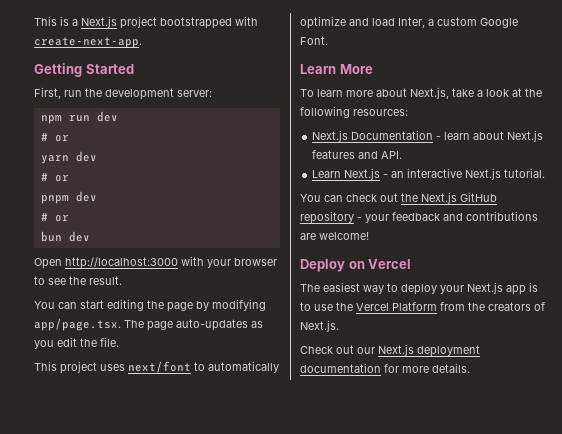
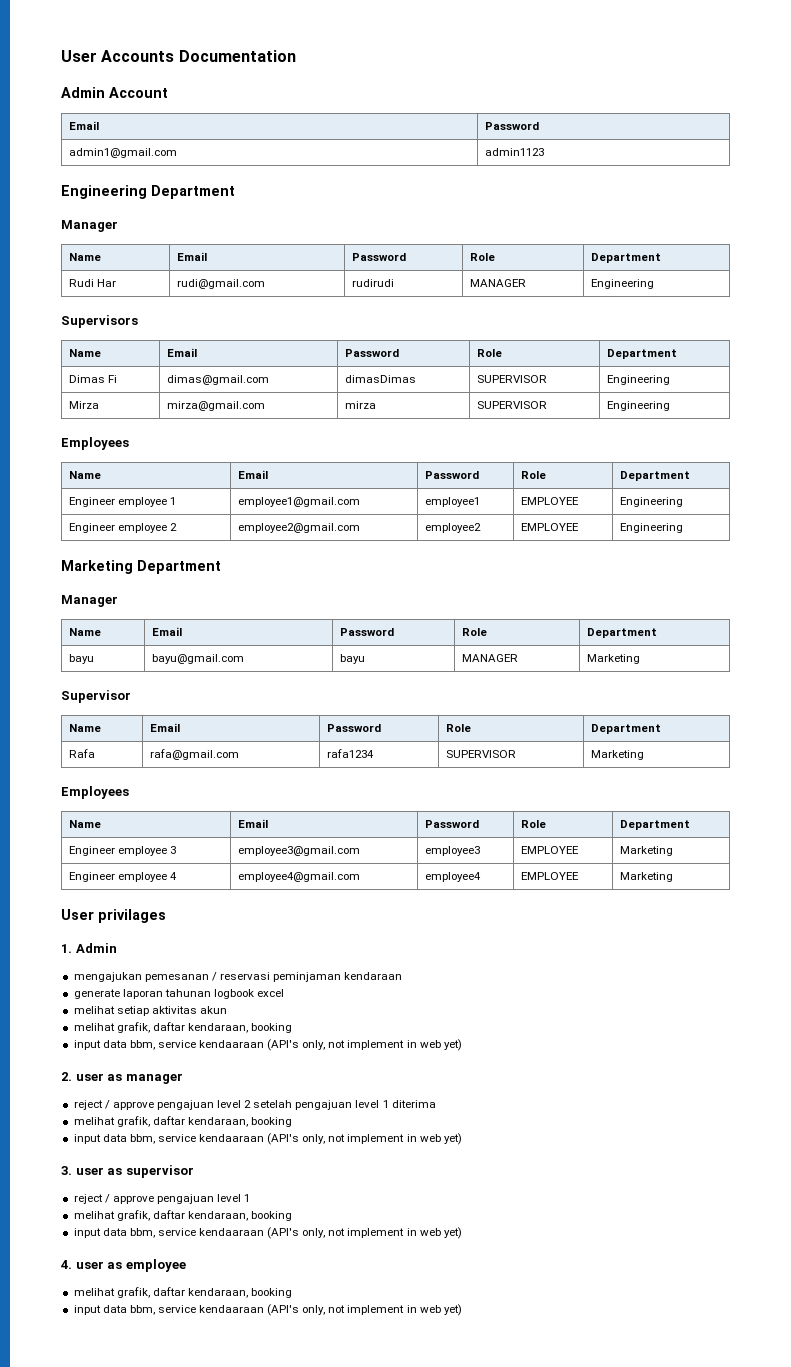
[34,16,258,29] [34,37,142,48] [34,63,134,77] [34,87,212,100] [40,111,118,124] [40,132,69,142] [40,151,97,164] [40,172,69,182] [40,191,97,204] [40,212,69,222] [40,231,90,242] [34,256,277,269] [34,276,122,285] [34,299,266,312] [34,318,263,331] [34,337,119,349] [34,361,279,374] [300,16,518,29] [300,36,328,45] [300,64,373,74] [300,87,542,99] [300,106,408,118] [312,130,544,142] [312,150,403,159] [312,168,546,180] [300,192,497,204] [300,211,538,224] [300,232,369,240] [300,259,412,272] [300,282,538,295] [300,302,545,311] [300,320,339,332] [300,344,480,357] [300,363,470,373] This is a Next.js project bootstrapped with create-next-app. // Getting Started // First, run the development server: // npm run dev // # or // yarn dev // # or // pnpm dev // # or // bun dev // Open http://localhost:3000 with your browser to see the result. // You can start editing the page by modifying app/page.tsx. The page auto-updates as you edit the file. // This project uses next/font to automatically optimize and load Inter, a custom Google Font. // Learn More // To learn more about Next.js, take a look at the following resources: // Next.js Documentation - learn about Next.js features and API. // Learn Next.js - an interactive Next.js tutorial. // You can check out the Next.js GitHub repository - your feedback and contributions are welcome! // Deploy on Vercel // The easiest way to deploy your Next.js app is to use the Vercel Platform from the creators of Next.js. // Check out our Next.js deployment documentation for more details. -> [61,50,296,62] [61,87,168,98] [68,121,99,130] [484,122,539,130] [68,148,177,158] [484,148,544,156] [61,185,235,199] [61,220,118,232] [68,253,101,261] [176,252,207,261] [351,253,406,261] [469,253,495,261] [590,253,661,263] [68,279,116,287] [176,279,265,289] [351,279,394,287] [469,279,526,287] [590,279,654,289] [61,315,138,328] [68,349,101,357] [166,348,197,357] [344,349,399,357] [476,349,502,357] [606,349,677,359] [68,375,117,383] [166,375,269,385] [344,375,416,383] [476,375,547,383] [606,375,670,385] [68,401,99,409] [166,401,265,411] [344,401,376,409] [476,401,547,409] [606,401,670,411] [61,437,129,450] [68,471,101,479] [237,470,268,479] [424,471,479,479] [520,471,546,479] [619,471,690,481] [68,497,176,507] [237,497,360,507] [424,497,480,507] [520,497,579,505] [619,497,683,507] [68,523,177,533] [237,523,360,533] [424,523,481,533] [520,523,579,531] [619,523,683,533] [61,560,221,574] [61,595,118,607] [68,628,101,636] [151,627,182,636] [339,628,394,636] [461,628,487,636] [586,628,657,638] [68,654,94,664] [151,654,244,664] [339,654,365,664] [461,654,518,662] [586,654,640,664] [61,690,131,703] [68,724,101,732] [149,723,180,732] [326,724,381,732] [445,724,471,732] [590,724,661,734] [68,749,95,758] [149,749,239,760] [326,749,374,758] [445,750,516,758] [590,750,644,760] [61,786,129,799] [68,820,101,828] [237,819,268,828] [424,820,479,828] [520,820,546,828] [619,820,690,830] [68,846,176,856] [237,846,360,856] [424,846,480,856] [520,846,579,854] [619,846,673,856] [68,872,177,882] [237,872,360,882] [424,872,481,882] [520,872,579,880] [619,872,673,882] [61,909,166,923] [61,943,117,953] [73,972,403,982] [73,989,285,999] [73,1006,227,1016] [73,1022,293,1033] [73,1039,462,1051] [61,1072,183,1084] [73,1100,436,1110] [73,1116,293,1127] [73,1133,462,1145] [61,1165,194,1178] [73,1194,251,1204] [73,1210,293,1221] [73,1227,462,1239] [61,1259,186,1272] [73,1287,293,1298] [73,1304,462,1316] User Accounts Documentation // Admin Account // Email | Password // admin1@gmail.com | admin1123 // Engineering Department // Manager // Name | Email | Password | Role | Department // Rudi Har | rudi@gmail.com | rudirudi | MANAGER | Engineering // Supervisors // Name | Email | Password | Role | Department // Dimas Fi | dimas@gmail.com | dimasDimas | SUPERVISOR | Engineering // Mirza | mirza@gmail.com | mirza | SUPERVISOR | Engineering // Employees // Name | Email | Password | Role | Department // Engineer employee 1 | employee1@gmail.com | employee1 | EMPLOYEE | Engineering // Engineer employee 2 | employee2@gmail.com | employee2 | EMPLOYEE | Engineering // Marketing Department // Manager // Name | Email | Password | Role | Department // bayu | bayu@gmail.com | bayu | MANAGER | Marketing // Supervisor // Name | Email | Password | Role | Department // Rafa | rafa@gmail.com | rafa1234 | SUPERVISOR | Marketing // Employees // Name | Email | Password | Role | Department // Engineer employee 3 | employee3@gmail.com | employee3 | EMPLOYEE | Marketing // Engineer employee 4 | employee4@gmail.com | employee4 | EMPLOYEE | Marketing // User privilages // 1. Admin // mengajukan pemesanan / reservasi peminjaman kendaraan // generate laporan tahunan logbook excel // melihat setiap aktivitas akun // melihat grafik, daftar kendaraan, booking // input data bbm, service kendaaraan (API's only, not implement in web yet) // 2. user as manager // reject / approve pengajuan level 2 setelah pengajuan level 1 diterima // melihat grafik, daftar kendaraan, booking // input data bbm, service kendaaraan (API's only, not implement in web yet) // 3. user as supervisor // reject / approve pengajuan level 1 // melihat grafik, daftar kendaraan, booking // input data bbm, service kendaaraan (API's only, not implement in web yet) // 4. user as employee // melihat grafik, daftar kendaraan, booking // input data bbm, service kendaaraan (API's only, not implement in web yet)

